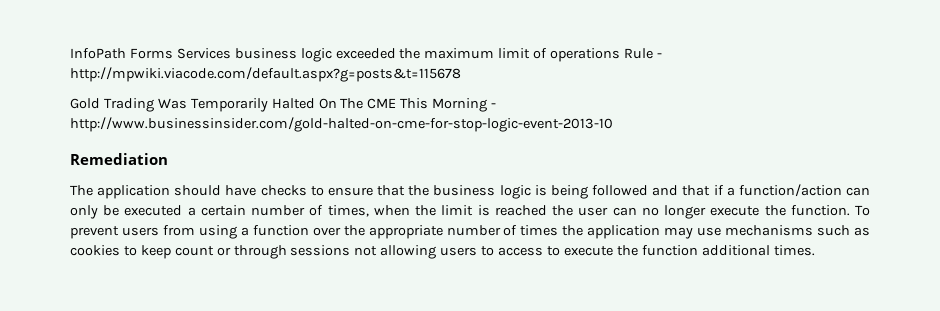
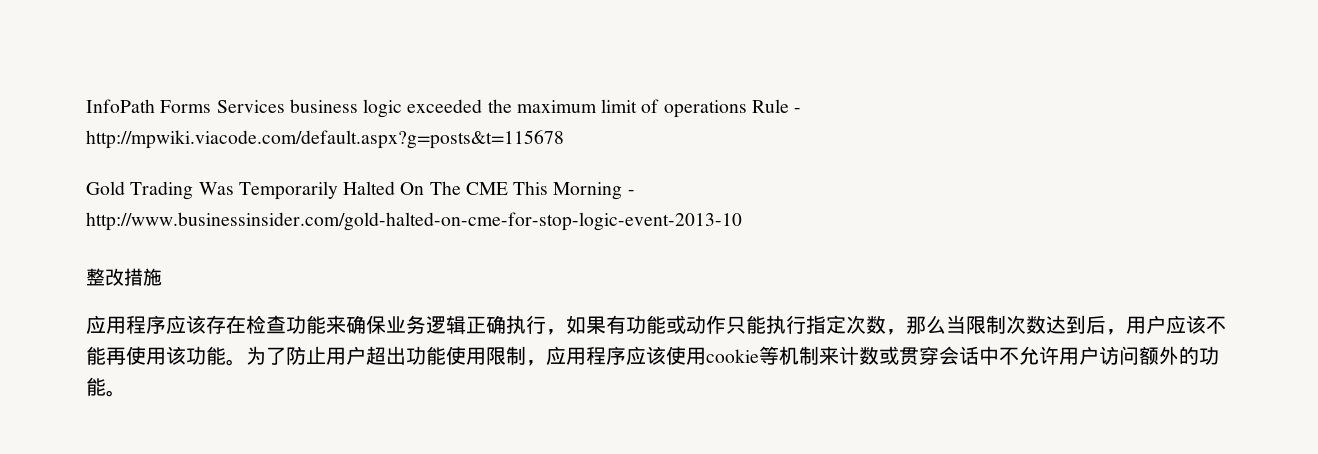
[70,153,168,165] [70,184,870,199] [70,205,870,219] [70,225,871,239] [70,245,815,259] Remediation // The application should have checks to ensure that the business logic is being followed and that if a function/action can only be executed a certain number of times, when the limit is reached the user can no longer execute the function. To prevent users from using a function over the appropriate number of times the application may use mechanisms such as cookies to keep count or through sessions not allowing users to access to execute the function additional times. -> [86,268,162,286] [86,315,1226,335] [86,346,1219,366] [86,377,126,397] 整改措施 // 应用程序应该存在检查功能来确保业务逻辑正确执行，如果有功能或动作只能执行指定次数，那么当限制次数达到后，用户应该不能再使用该功能。为了防止用户超出功能使用限制，应用程序应该使用cookie等机制来计数或贯穿会话中不允许用户访问额外的功能。

